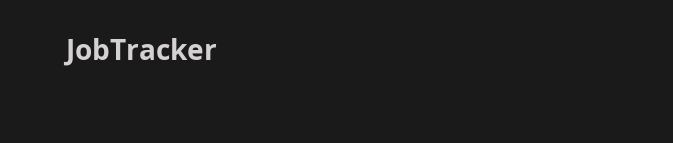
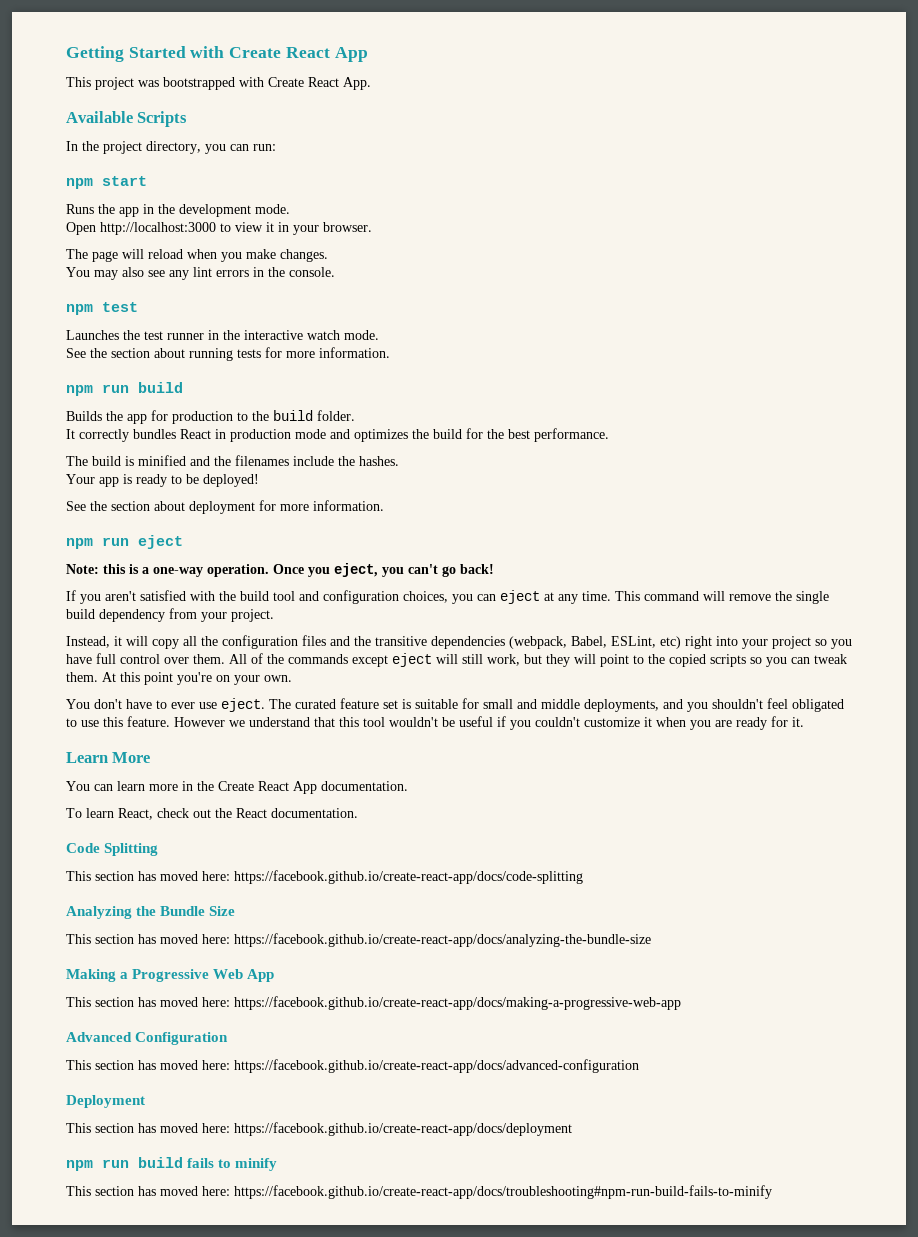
[63,38,217,66] JobTracker -> [66,46,368,62] [66,77,371,90] [66,111,188,127] [66,141,276,154] [66,176,147,189] [66,204,290,217] [66,222,372,235] [66,249,328,262] [66,267,335,280] [66,302,138,315] [66,330,379,340] [66,347,390,361] [66,382,183,396] [66,410,355,424] [66,428,609,442] [66,455,399,466] [66,474,259,487] [66,500,384,514] [66,535,183,549] [66,563,494,577] [66,590,829,604] [66,608,274,622] [66,635,852,649] [66,653,847,667] [66,672,292,685] [66,698,844,712] [66,716,804,730] [66,752,151,763] [66,781,408,794] [66,808,358,820] [66,843,159,856] [66,870,583,884] [66,906,236,919] [66,933,651,947] [66,969,275,982] [66,996,681,1010] [66,1032,229,1045] [66,1059,639,1073] [66,1095,145,1108] [66,1122,572,1136] [66,1157,278,1171] [66,1185,772,1199] Getting Started with Create React App // This project was bootstrapped with Create React App. // Available Scripts // In the project directory, you can run: // npm start // Runs the app in the development mode. // Open http://localhost:3000 to view it in your browser. // The page will reload when you make changes. // You may also see any lint errors in the console. // npm test // Launches the test runner in the interactive watch mode. // See the section about running tests for more information. // npm run build // Builds the app for production to the build folder. // It correctly bundles React in production mode and optimizes the build for the best performance. // The build is minified and the filenames include the hashes. // Your app is ready to be deployed! // See the section about deployment for more information. // npm run eject // Note: this is a one-way operation. Once you eject, you can't go back! // If you aren't satisfied with the build tool and configuration choices, you can eject at any time. This command will remove the single build dependency from your project. // Instead, it will copy all the configuration files and the transitive dependencies (webpack, Babel, ESLint, etc) right into your project so you have full control over them. All of the commands except eject will still work, but they will point to the copied scripts so you can tweak them. At this point you're on your own. // You don't have to ever use eject. The curated feature set is suitable for small and middle deployments, and you shouldn't feel obligated to use this feature. However we understand that this tool wouldn't be useful if you couldn't customize it when you are ready for it. // Learn More // You can learn more in the Create React App documentation. // To learn React, check out the React documentation. // Code Splitting // This section has moved here: https://facebook.github.io/create-react-app/docs/code-splitting // Analyzing the Bundle Size // This section has moved here: https://facebook.github.io/create-react-app/docs/analyzing-the-bundle-size // Making a Progressive Web App // This section has moved here: https://facebook.github.io/create-react-app/docs/making-a-progressive-web-app // Advanced Configuration // This section has moved here: https://facebook.github.io/create-react-app/docs/advanced-configuration // Deployment // This section has moved here: https://facebook.github.io/create-react-app/docs/deployment // npm run build fails to minify // This section has moved here: https://facebook.github.io/create-react-app/docs/troubleshooting#npm-run-build-fails-to-minify

